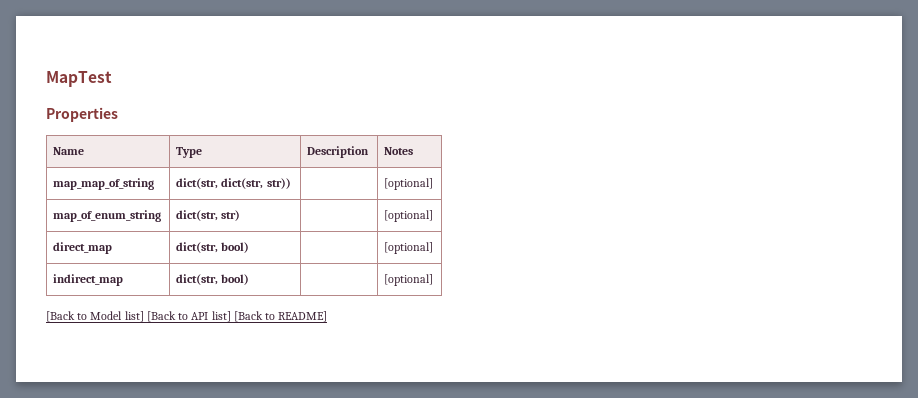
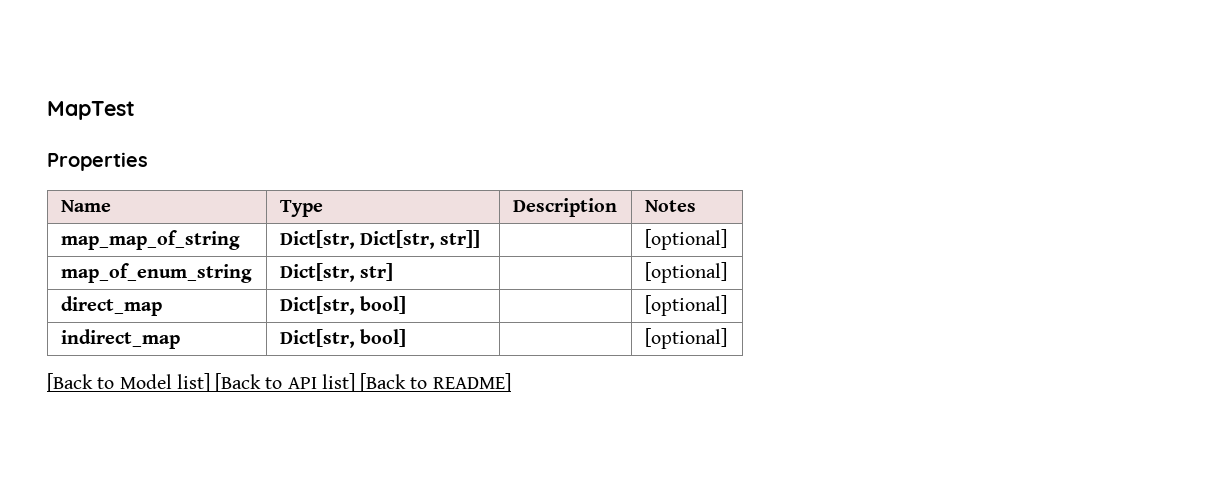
[176,178,291,189] dict(str, dict(str, str)) -> [279,230,481,249] Dict[str, Dict[str, str]]
[176,210,241,221] dict(str, str) -> [279,263,394,282] Dict[str, str]
[176,242,250,253] dict(str, bool) -> [279,296,407,315] Dict[str, bool]
[176,274,250,285] dict(str, bool) -> [279,329,407,348] Dict[str, bool]

